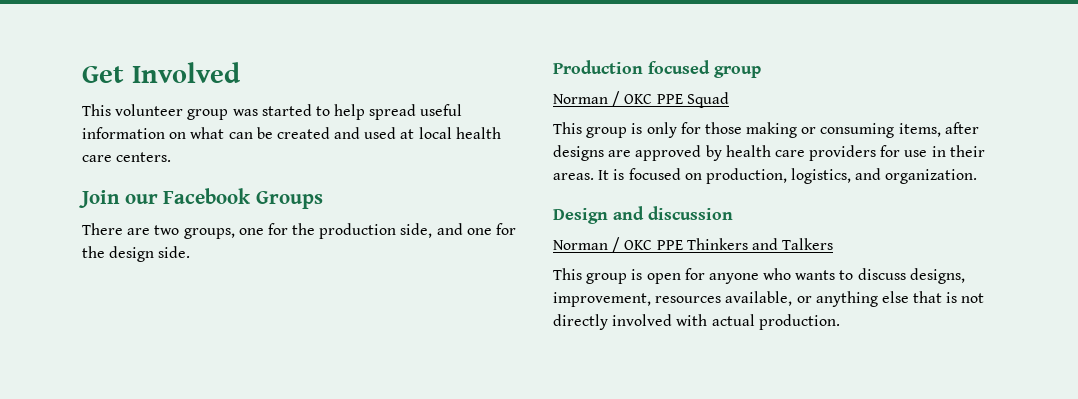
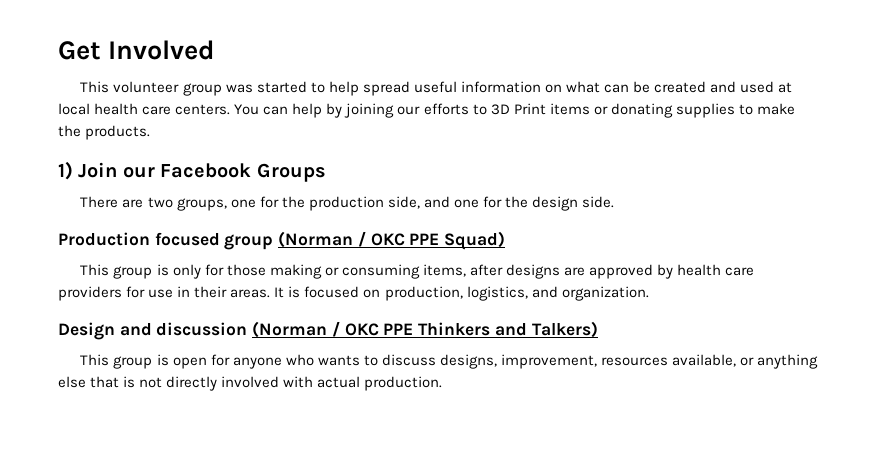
(172, 157) // -> [234,103,795,118] [58,125,151,140] [58,161,73,180] You can help by joining our efforts to 3D Print items or donating supplies to make the products. // 1)
[553,91,729,108] // Norman / OKC PPE Squad -> [278,231,506,250] (Norman / OKC PPE Squad)
[553,240,608,250] // Norman -> [252,321,328,338] (Norman
[782,238,834,250] Talkers -> [531,321,598,338] Talkers)

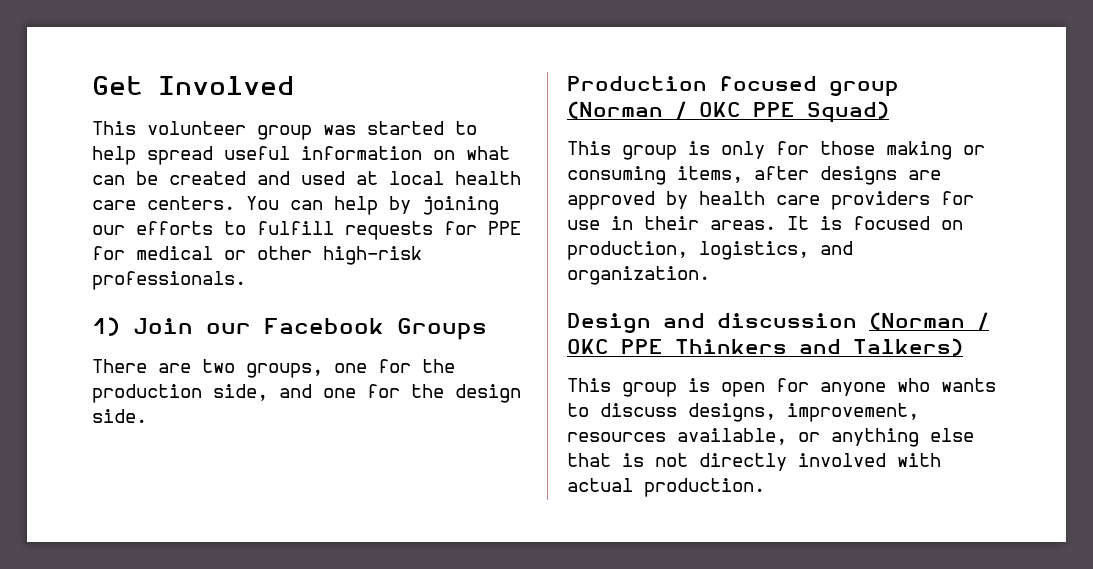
[490,103,795,118] [58,125,151,140] 3D Print items or donating supplies to make the products. -> [257,221,521,240] [92,246,422,265] [92,271,246,290] fulfill requests for PPE for medical or other high-risk professionals.

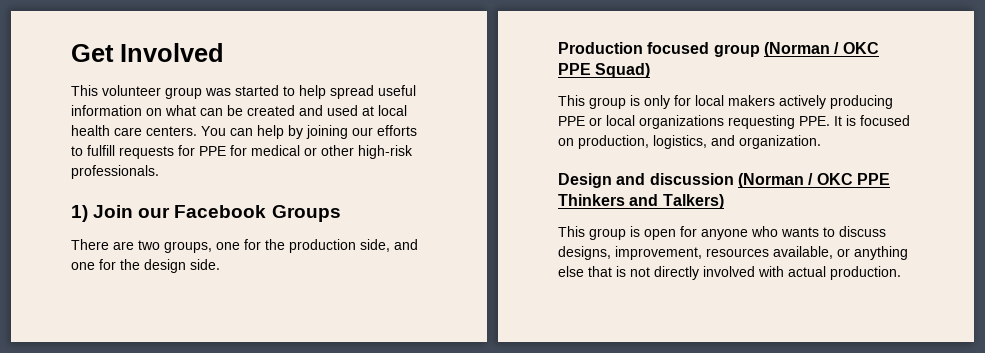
[820,141,985,160] [567,166,941,185] [567,191,974,210] [567,216,776,230] those making or consuming items, after designs are approved by health care providers for use in their areas. -> [695,95,893,109] [558,115,830,129] local makers actively producing PPE or local organizations requesting PPE.

